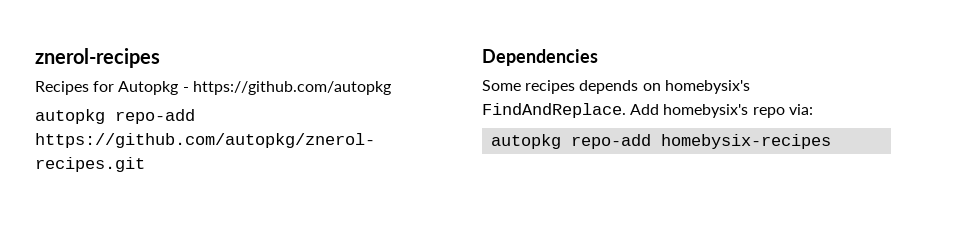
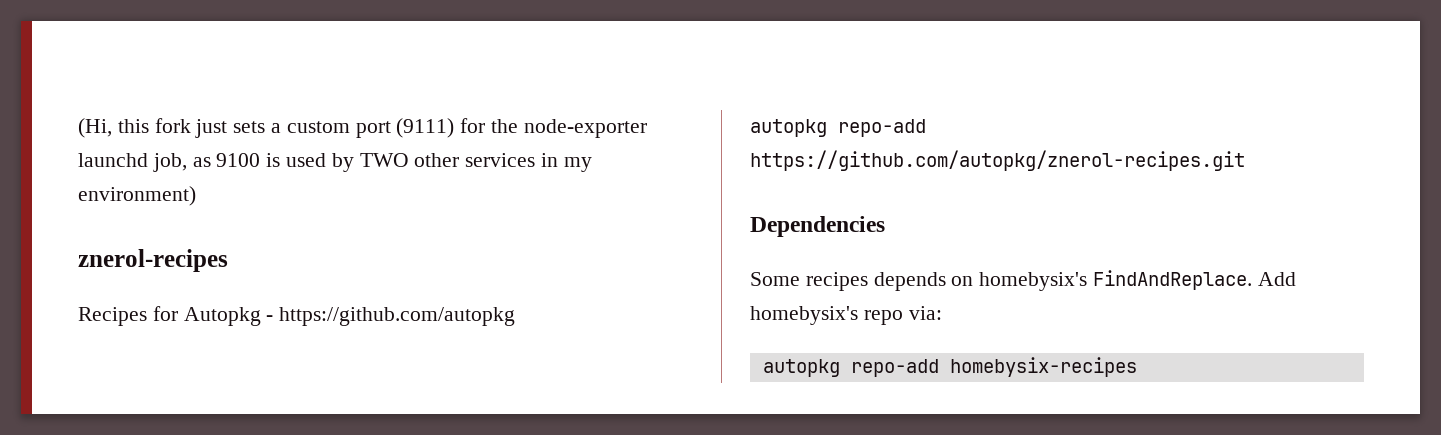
(35, 58) none -> [78,118,647,138] [78,153,592,172] [78,186,196,206] (Hi, this fork just sets a custom port (9111) for the node-exporter launchd job, as 9100 is used by TWO other services in my environment) //

